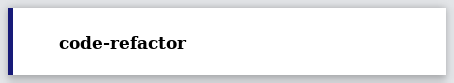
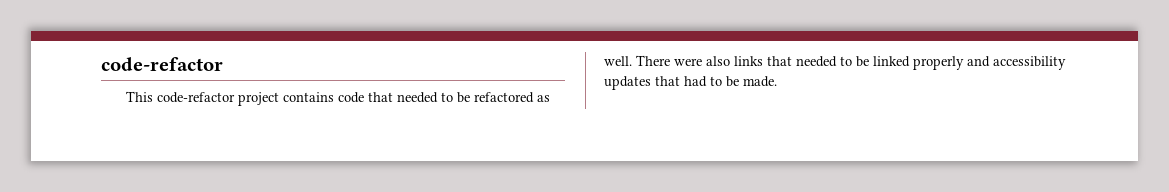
[59,36,187,49] code-refactor -> [101,57,223,71] [126,91,551,106] [604,55,1066,70] [604,76,777,90] code-refactor // This code-refactor project contains code that needed to be refactored as well. There were also links that needed to be linked properly and accessibility updates that had to be made.

